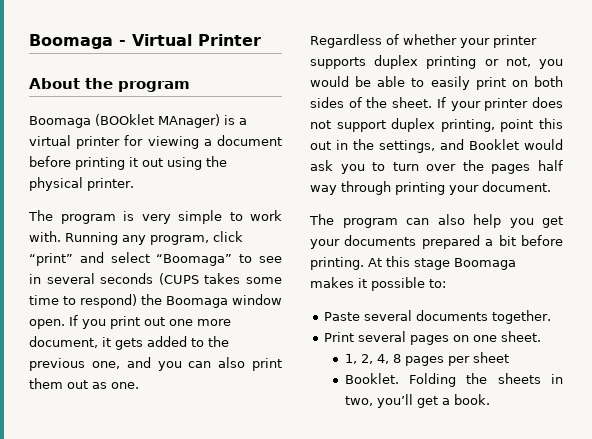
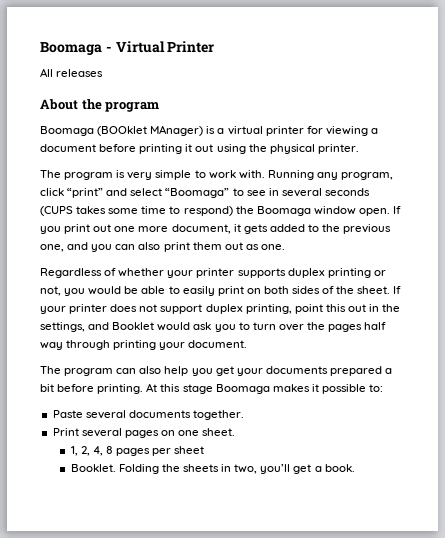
(261, 40) none -> [40,68,104,77] // All releases

